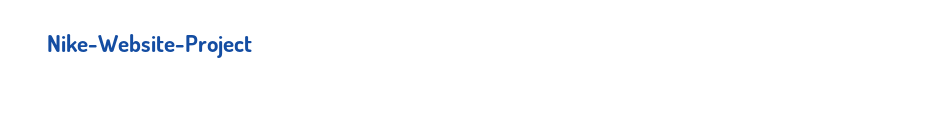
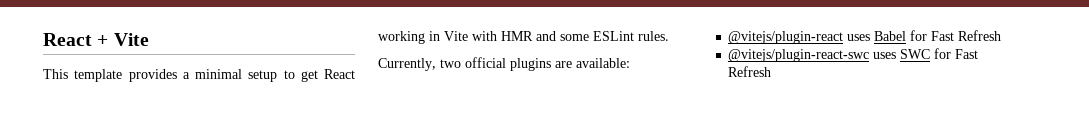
[47,34,252,58] Nike-Website-Project -> [43,33,149,46] [43,69,355,82] [378,31,669,44] [378,57,630,71] [728,30,1002,44] [728,48,979,62] [728,66,772,77] React + Vite // This template provides a minimal setup to get React working in Vite with HMR and some ESLint rules. // Currently, two official plugins are available: // @vitejs/plugin-react uses Babel for Fast Refresh // @vitejs/plugin-react-swc uses SWC for Fast Refresh

